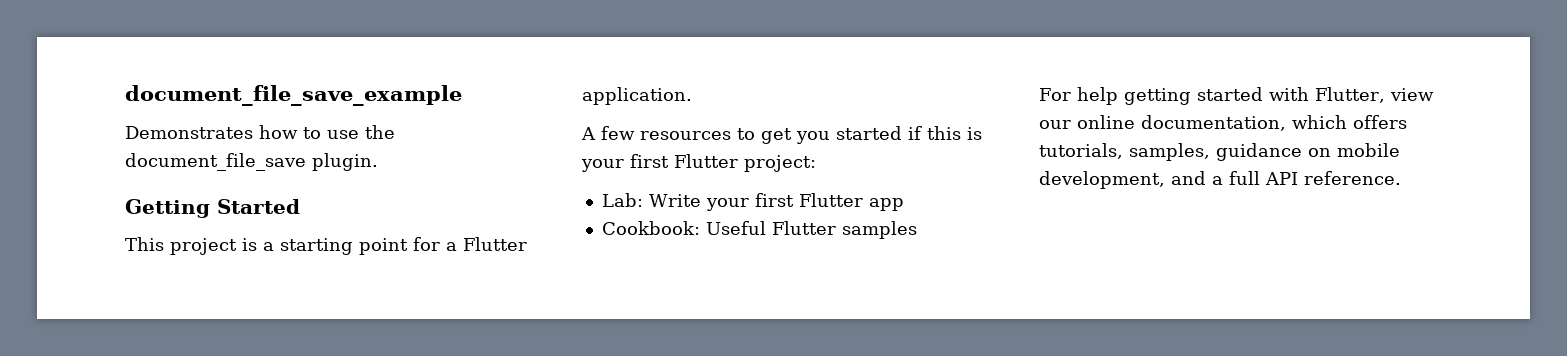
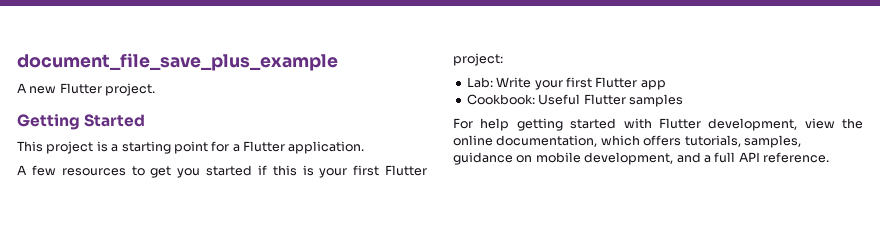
[125,85,462,106] [125,125,395,139] [125,153,378,171] document_file_save_example // Demonstrates how to use the document_file_save plugin. -> [17,53,338,71] [17,83,156,96] document_file_save_plus_example // A new Flutter project.
[1314,87,1434,103] [1039,120,1071,129] Flutter, view our -> [658,118,863,131] Flutter development, view the

